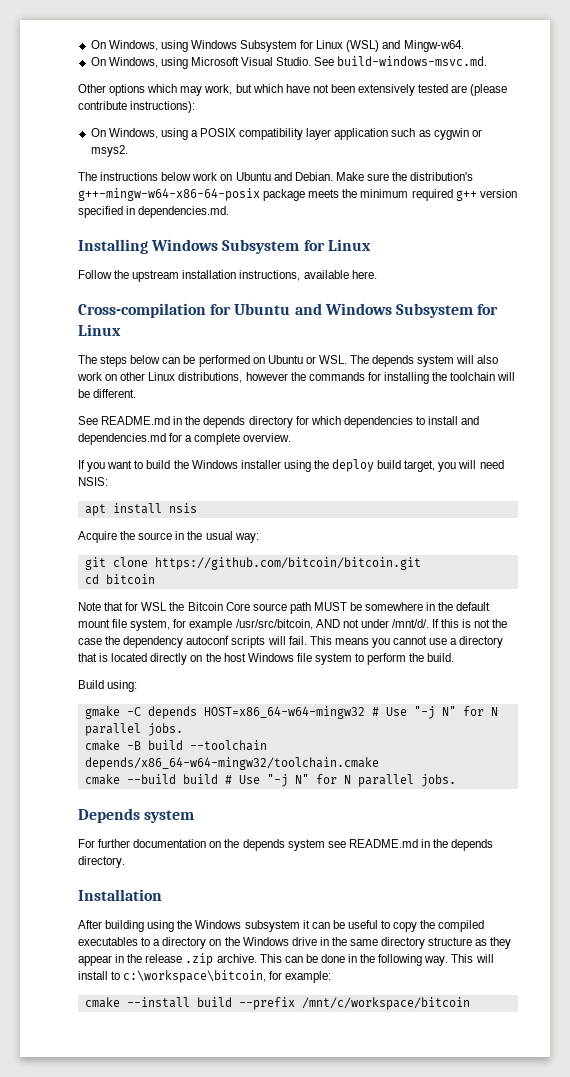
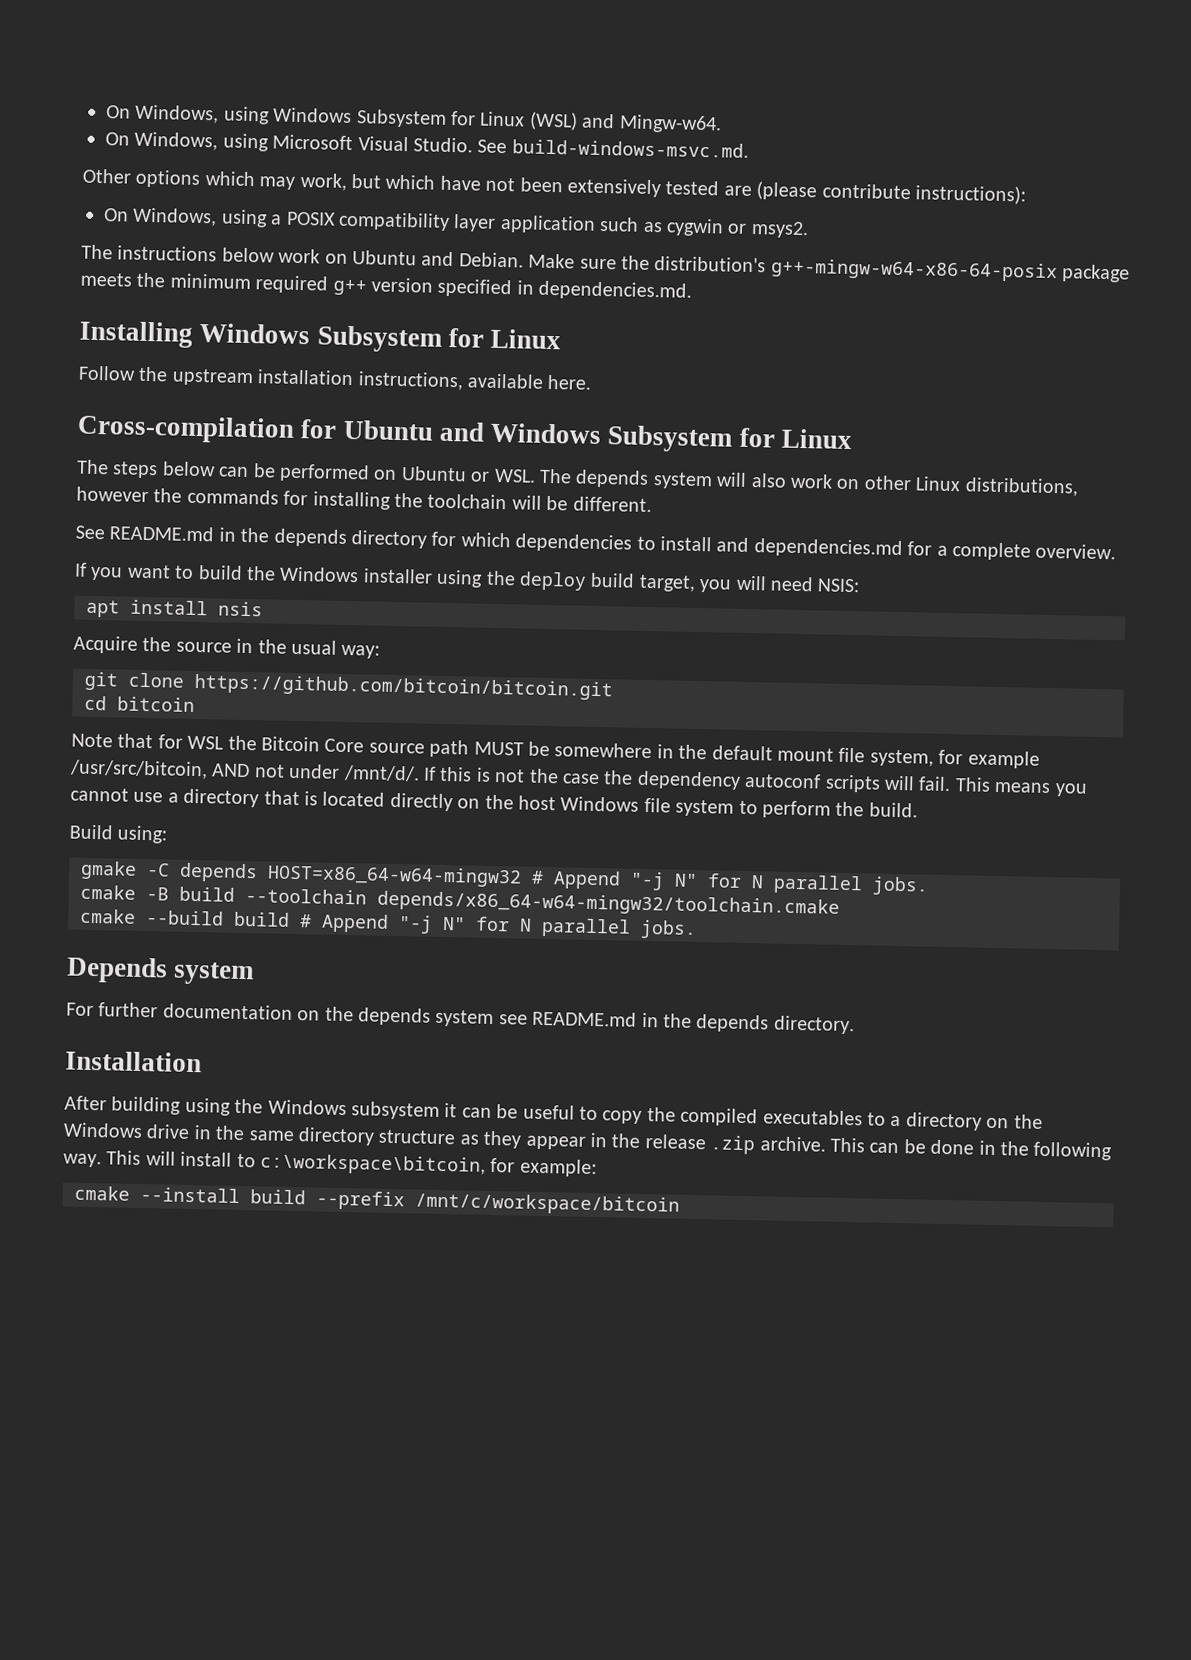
[385,707,407,716] Use -> [553,870,621,890] Append
[238,775,260,784] Use -> [321,913,389,933] Append

